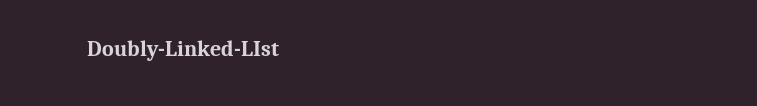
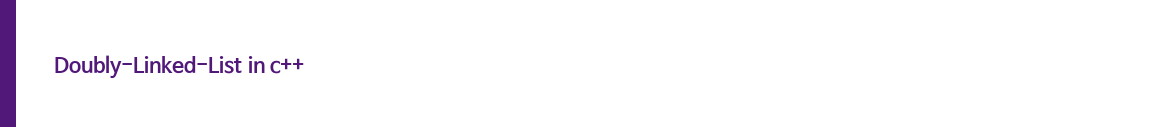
[87,40,279,61] Doubly-Linked-LIst -> [54,55,305,79] Doubly-Linked-List in c++

